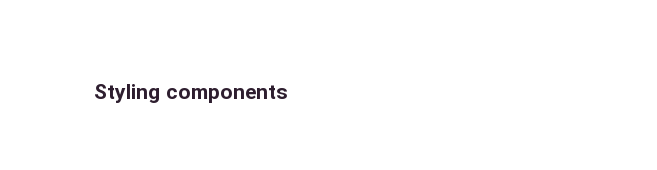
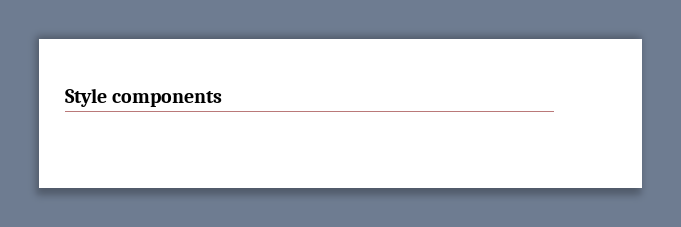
[94,84,160,103] Styling -> [65,88,107,107] Style

